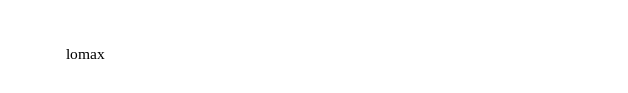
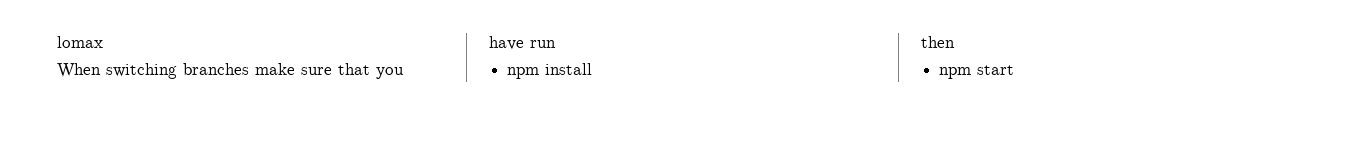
(105, 54) none -> [57,63,404,79] [489,36,556,50] [507,63,593,79] [921,36,955,48] [939,65,1015,79] // When switching branches make sure that you have run // npm install // then // npm start

